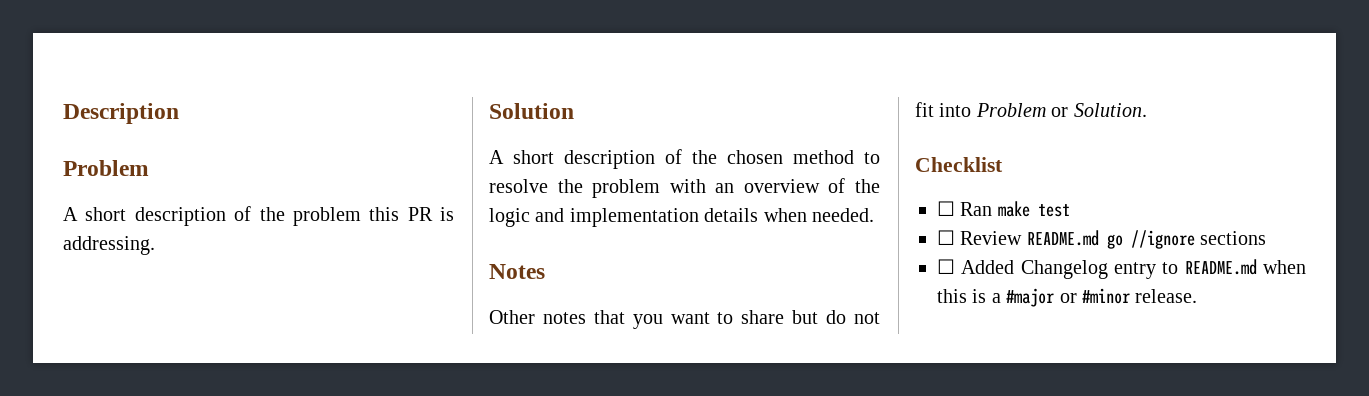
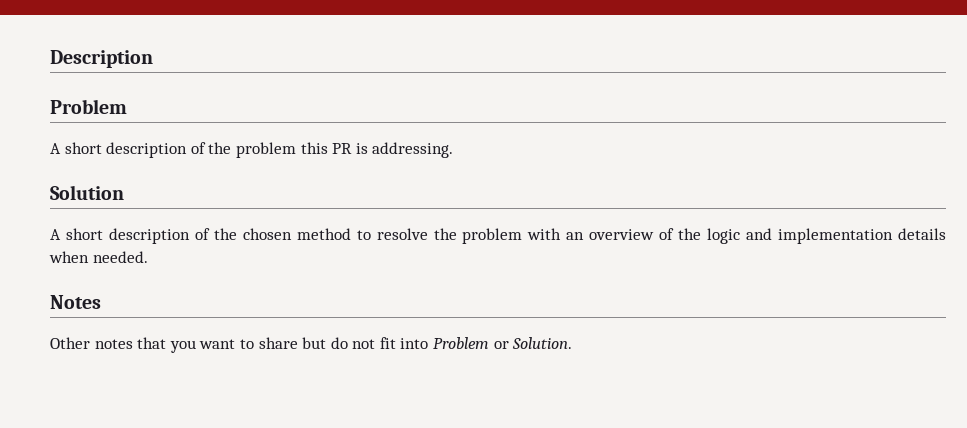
[915,157,1003,172] [937,201,1070,217] [937,230,1267,249] [937,259,1306,279] [937,288,1198,307] // Checklist // ☐ Ran make test // ☐ Review README.md go //ignore sections // ☐ Added Changelog entry to README.md when this is a #major or #minor release. -> (573, 343) none

